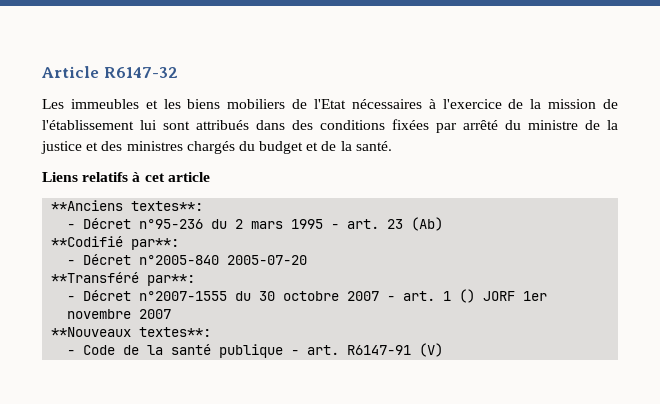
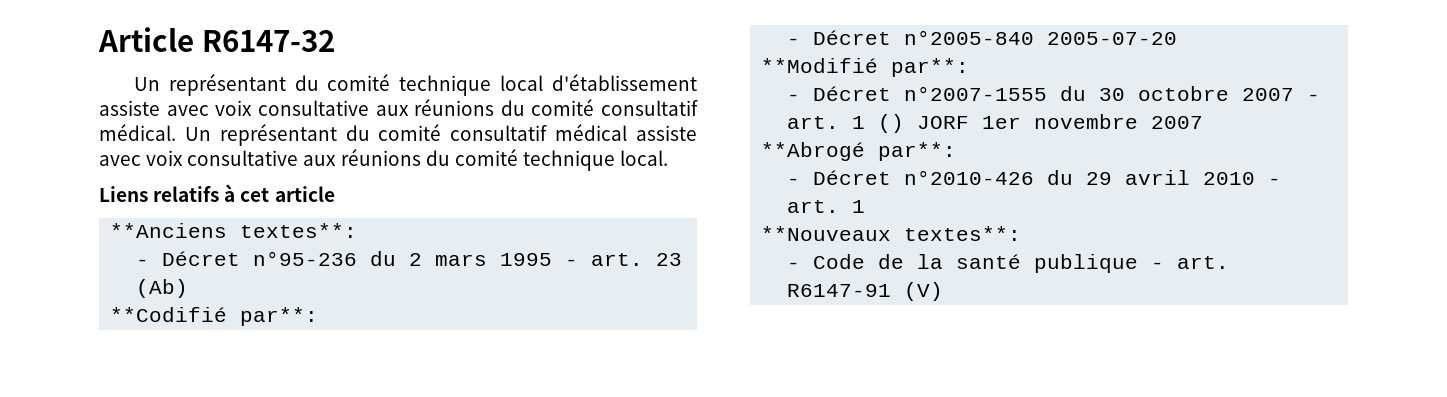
[42,99,618,109] [42,119,618,133] [41,141,392,154] Les immeubles et les biens mobiliers de l'Etat nécessaires à l'exercice de la mission de l'établissement lui sont attribués dans des conditions fixées par arrêté du ministre de la justice et des ministres chargés du budget et de la santé. -> [133,74,698,96] [99,99,698,116] [99,124,698,146] [99,149,669,171] Un représentant du comité technique local d'établissement assiste avec voix consultative aux réunions du comité consultatif médical. Un représentant du comité consultatif médical assiste avec voix consultative aux réunions du comité technique local.
[51,272,140,283] **Transféré -> [761,58,879,73] **Modifié
(172, 314) none -> [761,142,957,161] [787,170,1282,185] [787,200,866,213] // **Abrogé par**: // - Décret n°2010-426 du 29 avril 2010 - art. 1

